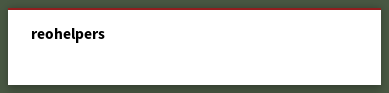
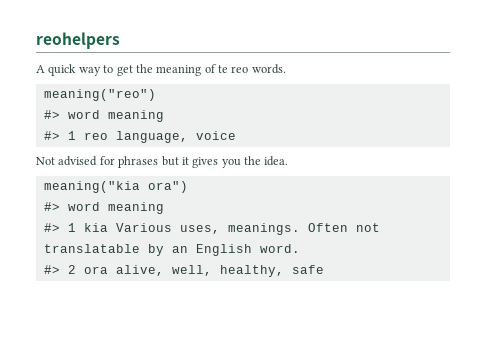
(105, 35) none -> [36,64,286,76] [43,89,156,101] [43,110,164,122] [43,131,236,143] [36,156,289,168] [43,181,188,193] [43,202,164,214] [43,223,380,235] [43,244,300,256] [43,265,324,277] // A quick way to get the meaning of te reo words. // meaning("reo") // #> word meaning // #> 1 reo language, voice // Not advised for phrases but it gives you the idea. // meaning("kia ora") // #> word meaning // #> 1 kia Various uses, meanings. Often not translatable by an English word. // #> 2 ora alive, well, healthy, safe

